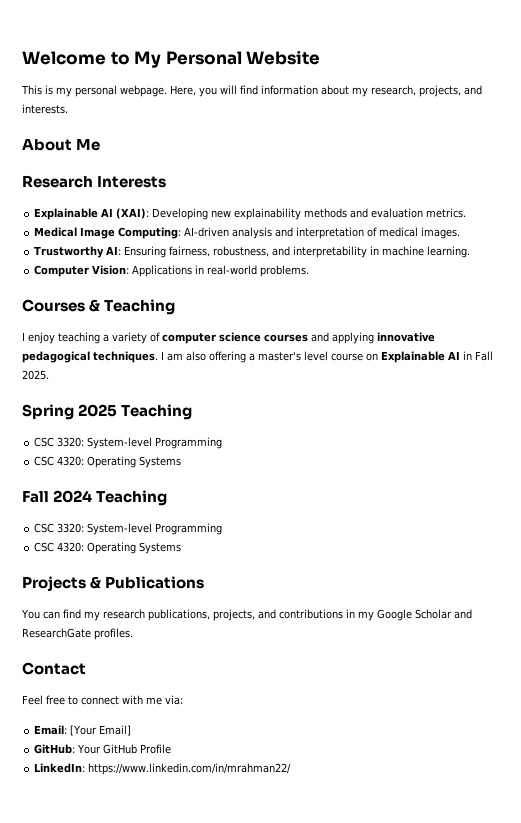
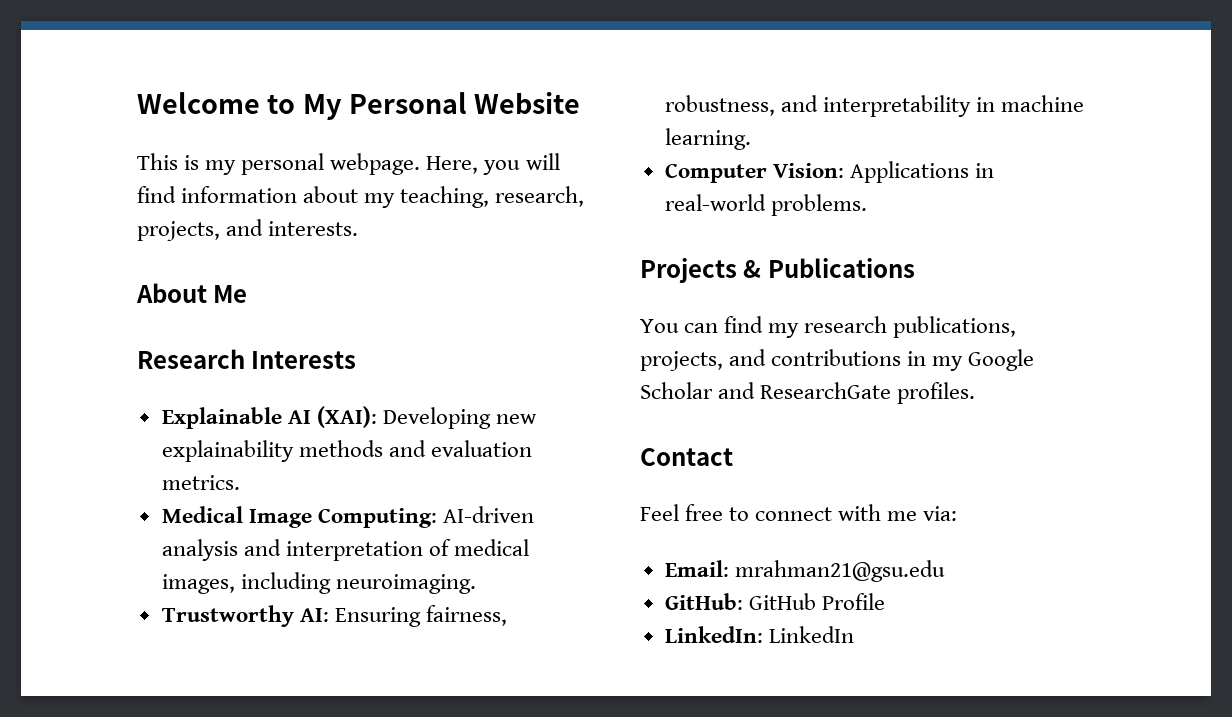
(368, 92) none -> [400,186,490,208] teaching,
[421,227,461,239] images. -> [161,572,476,594] images, including neuroimaging.
[22,299,176,315] [22,332,435,344] [22,351,493,363] [22,370,49,380] [22,404,193,420] [34,437,223,449] [34,456,182,468] [22,490,168,506] [34,523,223,535] [34,542,182,554] // Courses & Teaching // I enjoy teaching a variety of computer science courses and applying innovative pedagogical techniques. I am also offering a master's level course on Explainable AI in Fall 2025. // Spring 2025 Teaching // CSC 3320: System-level Programming // CSC 4320: Operating Systems // Fall 2024 Teaching // CSC 3320: System-level Programming // CSC 4320: Operating Systems -> (867, 205) none
[70,725,132,736] [Your Email] -> [734,560,945,582] mrahman21@gsu.edu
[77,744,102,754] Your -> (743, 601) none
[88,763,292,775] https://www.linkedin.com/in/mrahman22/ -> [768,626,854,643] LinkedIn

